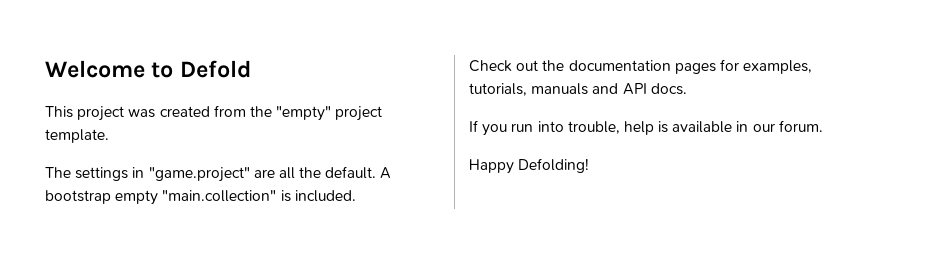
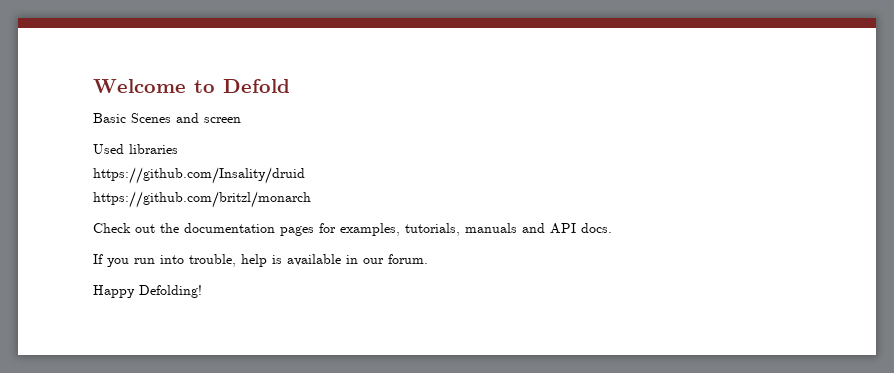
[45,105,383,121] [45,129,109,143] [45,166,392,182] [45,190,356,205] This project was created from the "empty" project template. // The settings in "game.project" are all the default. A bootstrap empty "main.collection" is included. -> [93,113,241,123] [93,144,178,154] [93,167,305,184] [93,191,311,208] Basic Scenes and screen // Used libraries // https://github.com/Insality/druid // https://github.com/britzl/monarch

